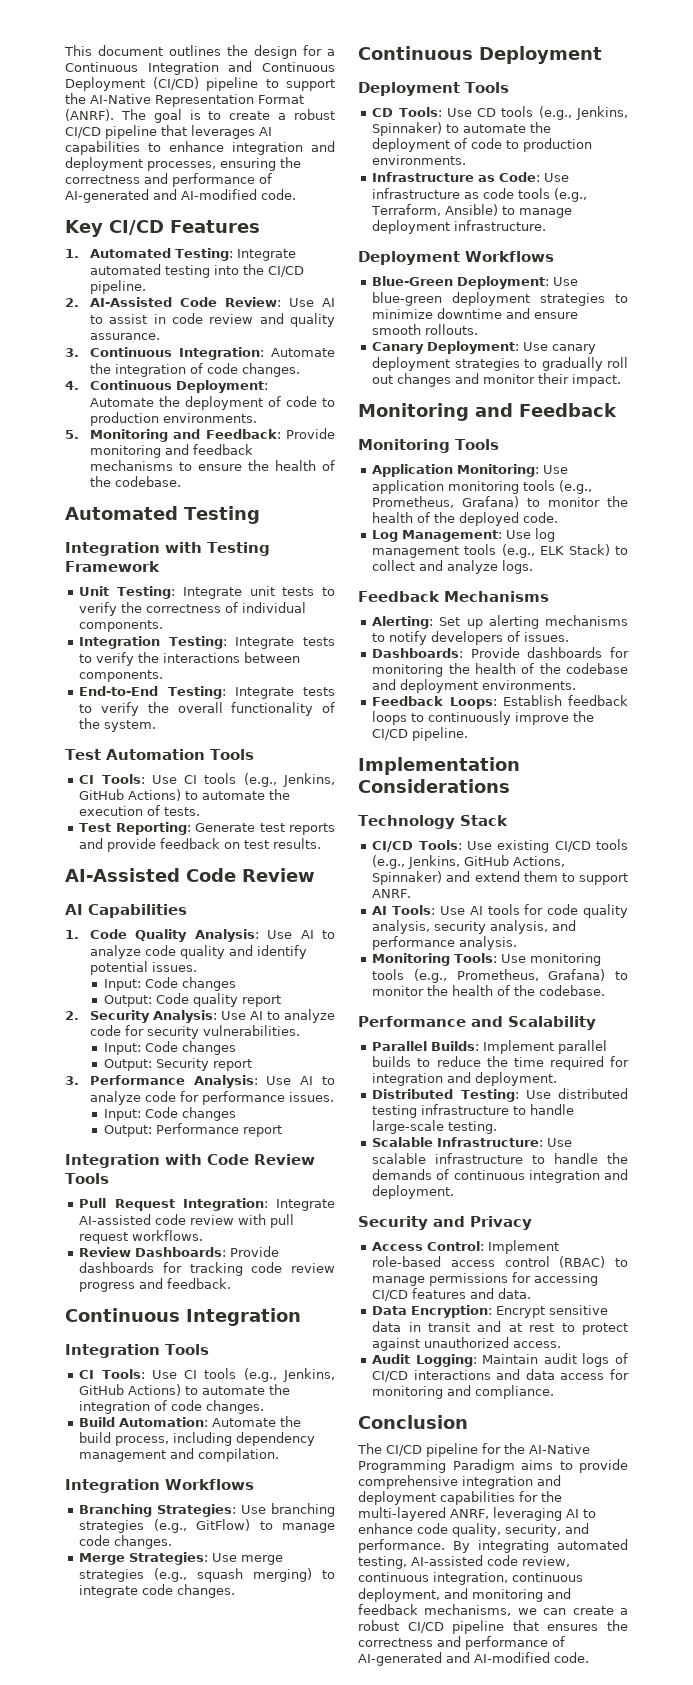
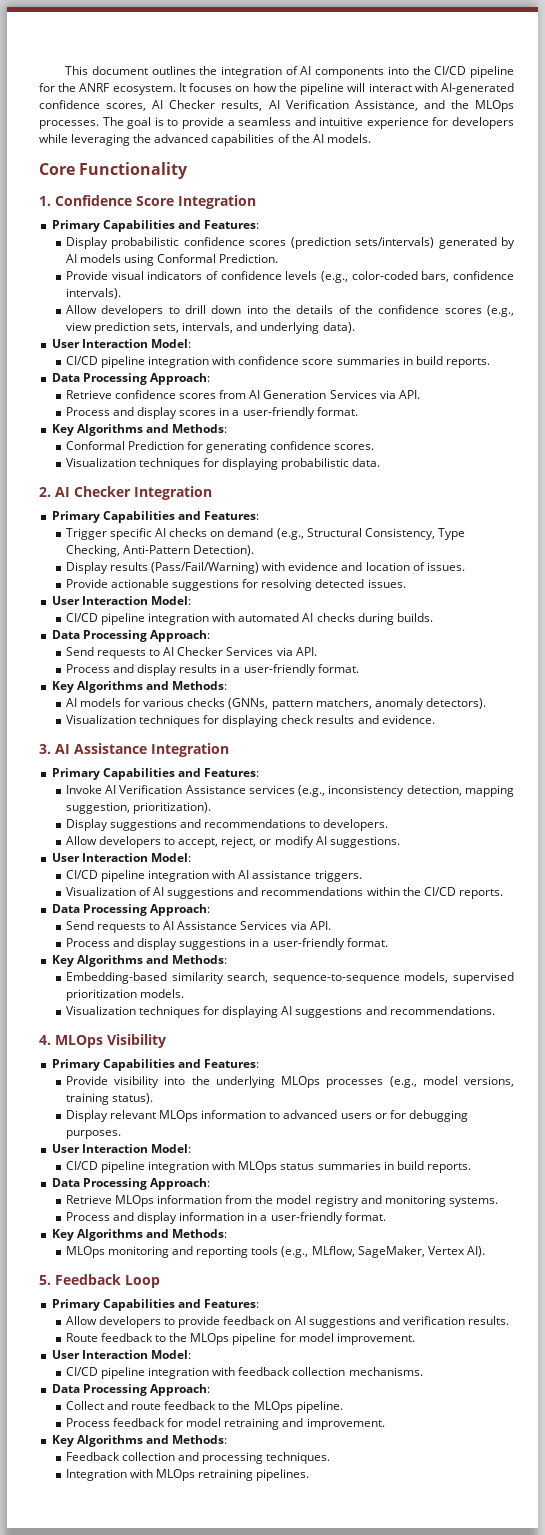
[254,45,335,59] [65,61,335,75] [65,77,335,91] [65,93,304,107] [65,109,335,123] [65,125,272,139] [65,141,335,155] [65,157,301,171] [65,173,272,187] [65,189,296,203] [65,220,260,237] [65,248,296,261] [89,264,304,278] [89,280,146,294] [65,297,335,307] [89,313,335,327] [89,333,160,340] [65,347,335,360] [89,363,300,377] [65,380,268,393] [89,396,335,410] [89,412,257,426] [65,428,335,442] [89,444,253,458] [89,460,335,471] [89,476,181,487] [65,506,260,524] [65,542,270,556] [65,561,160,572] [79,586,335,599] [79,602,307,616] [79,620,164,632] [79,636,335,649] [79,652,301,666] [79,670,164,682] [79,686,335,699] [79,702,335,716] [79,718,157,732] [65,749,254,760] [79,773,335,787] [79,789,291,801] [79,805,201,816] [79,822,335,835] [79,838,322,852] [65,868,315,882] [65,904,187,918] [65,929,335,942] [89,945,307,959] [89,961,197,975] [104,977,237,991] [104,993,282,1007] [65,1009,335,1023] [89,1025,300,1039] [104,1041,237,1055] [104,1058,253,1071] [65,1075,335,1088] [89,1091,334,1105] [104,1107,237,1121] [104,1123,283,1137] [65,1154,315,1168] [65,1173,109,1184] [79,1198,335,1211] [79,1214,295,1228] [79,1230,204,1244] [79,1246,280,1257] [79,1262,335,1276] [79,1278,232,1292] [65,1308,301,1326] [65,1344,209,1358] [79,1368,335,1382] [79,1384,291,1396] [79,1400,265,1414] [79,1416,302,1427] [79,1432,316,1446] [79,1448,280,1462] [65,1479,254,1493] [79,1503,335,1517] [79,1519,335,1533] [79,1535,173,1549] [79,1552,284,1565] [79,1568,335,1582] [79,1584,236,1598] [358,46,602,64] [358,82,509,96] [372,106,628,120] [372,122,552,136] [372,138,593,152] [372,155,467,165] [372,172,570,182] [372,188,588,202] [371,204,573,218] [372,220,547,234] [358,251,554,265] [372,276,579,289] [372,292,628,306] [372,308,579,319] [372,324,479,335] [372,341,597,354] [372,357,628,371] [372,373,622,387] [358,403,617,421] [358,439,499,453] [372,464,569,477] [372,480,593,494] [372,496,628,508] [372,512,559,526] [372,528,556,542] [372,544,628,558] [372,560,534,574] [358,591,549,602] [372,615,628,629] [372,631,570,645] [372,647,629,658] [372,663,628,677] [372,679,577,693] [372,695,628,709] [372,711,595,725] [372,727,469,741] [358,757,520,775] [358,779,510,793] [358,815,508,829] [372,839,628,853] [372,855,566,869] [372,871,628,885] [372,889,412,898] [372,904,628,918] [372,920,577,934] [372,936,518,950] [372,953,602,966] [372,969,628,983] [372,985,606,996] [358,1016,596,1030] [372,1040,608,1054] [372,1056,629,1070] [372,1072,558,1086] [372,1088,628,1102] [372,1104,575,1118] [372,1120,498,1134] [372,1137,573,1147] [372,1153,628,1164] [372,1169,628,1183] [372,1185,455,1199] [358,1216,532,1230] [372,1240,560,1254] [372,1256,628,1268] [372,1272,599,1286] [372,1288,532,1301] [372,1305,609,1318] [372,1321,628,1335] [372,1337,562,1351] [372,1353,628,1367] [372,1369,629,1382] [372,1385,555,1399] [358,1415,468,1429] [357,1443,590,1457] [358,1459,628,1473] [358,1475,561,1489] [358,1491,562,1505] [358,1507,596,1521] [358,1523,589,1537] [358,1539,628,1553] [358,1555,570,1569] [358,1572,583,1585] [358,1588,571,1602] [358,1604,628,1616] [358,1620,628,1634] [358,1636,565,1650] [358,1652,589,1666] design for a Continuous Integration and Continuous Deployment (CI/CD) pipeline to support the AI-Native Representation Format (ANRF). The goal is to create a robust CI/CD pipeline that leverages AI capabilities to enhance integration and deployment processes, ensuring the correctness and performance of AI-generated and AI-modified code. // Key CI/CD Features // 1. Automated Testing: Integrate automated testing into the CI/CD pipeline. // 2. AI-Assisted Code Review: Use AI to assist in code review and quality assurance. // 3. Continuous Integration: Automate the integration of code changes. // 4. Continuous Deployment: Automate the deployment of code to production environments. // 5. Monitoring and Feedback: Provide monitoring and feedback mechanisms to ensure the health of the codebase. // Automated Testing // Integration with Testing Framework // Unit Testing: Integrate unit tests to verify the correctness of individual components. // Integration Testing: Integrate tests to verify the interactions between components. // End-to-End Testing: Integrate tests to verify the overall functionality of the system. // Test Automation Tools // CI Tools: Use CI tools (e.g., Jenkins, GitHub Actions) to automate the execution of tests. // Test Reporting: Generate test reports and provide feedback on test results. // AI-Assisted Code Review // AI Capabilities // 1. Code Quality Analysis: Use AI to analyze code quality and identify potential issues. // Input: Code changes // Output: Code quality report // 2. Security Analysis: Use AI to analyze code for security vulnerabilities. // Input: Code changes // Output: Security report // 3. Performance Analysis: Use AI to analyze code for performance issues. // Input: Code changes // Output: Performance report // Integration with Code Review Tools // Pull Request Integration: Integrate AI-assisted code review with pull request workflows. // Review Dashboards: Provide dashboards for tracking code review progress and feedback. // Continuous Integration // Integration Tools // CI Tools: Use CI tools (e.g., Jenkins, GitHub Actions) to automate the integration of code changes. // Build Automation: Automate the build process, including dependency management and compilation. // Integration Workflows // Branching Strategies: Use branching strategies (e.g., GitFlow) to manage code changes. // Merge Strategies: Use merge strategies (e.g., squash merging) to integrate code changes. // Continuous Deployment // Deployment Tools // CD Tools: Use CD tools (e.g., Jenkins, Spinnaker) to automate the deployment of code to production environments. // Infrastructure as Code: Use infrastructure as code tools (e.g., Terraform, Ansible) to manage deployment infrastructure. // Deployment Workflows // Blue-Green Deployment: Use blue-green deployment strategies to minimize downtime and ensure smooth rollouts. // Canary Deployment: Use canary deployment strategies to gradually roll out changes and monitor their impact. // Monitoring and Feedback // Monitoring Tools // Application Monitoring: Use application monitoring tools (e.g., Prometheus, Grafana) to monitor the health of the deployed code. // Log Management: Use log management tools (e.g., ELK Stack) to collect and analyze logs. // Feedback Mechanisms // Alerting: Set up alerting mechanisms to notify developers of issues. // Dashboards: Provide dashboards for monitoring the health of the codebase and deployment environments. // Feedback Loops: Establish feedback loops to continuously improve the CI/CD pipeline. // Implementation Considerations // Technology Stack // CI/CD Tools: Use existing CI/CD tools (e.g., Jenkins, GitHub Actions, Spinnaker) and extend them to support ANRF. // AI Tools: Use AI tools for code quality analysis, security analysis, and performance analysis. // Monitoring Tools: Use monitoring tools (e.g., Prometheus, Grafana) to monitor the health of the codebase. // Performance and Scalability // Parallel Builds: Implement parallel builds to reduce the time required for integration and deployment. // Distributed Testing: Use distributed testing infrastructure to handle large-scale testing. // Scalable Infrastructure: Use scalable infrastructure to handle the demands of continuous integration and deployment. // Security and Privacy // Access Control: Implement role-based access control (RBAC) to manage permissions for accessing CI/CD features and data. // Data Encryption: Encrypt sensitive data in transit and at rest to protect against unauthorized access. // Audit Logging: Maintain audit logs of CI/CD interactions and data access for monitoring and compliance. // Conclusion // The CI/CD pipeline for the AI-Native Programming Paradigm aims to provide comprehensive integration and deployment capabilities for the multi-layered ANRF, leveraging AI to enhance code quality, security, and performance. By integrating automated testing, AI-assisted code review, continuous integration, continuous deployment, and monitoring and feedback mechanisms, we can create a robust CI/CD pipeline that ensures the correctness and performance of AI-generated and AI-modified code. -> [220,66,515,78] [39,83,514,95] [39,100,514,112] [39,117,514,129] [39,134,371,146] [39,162,189,179] [39,195,256,209] [51,220,259,232] [65,237,515,249] [65,254,279,266] [65,271,514,283] [65,288,121,299] [65,305,514,317] [65,322,355,334] [51,339,191,348] [65,356,490,368] [51,373,210,385] [65,390,420,399] [65,407,358,419] [51,424,227,436] [65,441,375,453] [65,458,381,470] [39,486,212,500] [51,511,259,523] [65,528,465,540] [65,545,255,557] [65,562,465,574] [65,579,406,591] [51,596,191,605] [65,613,433,625] [51,630,210,642] [65,647,317,659] [65,664,359,676] [51,681,227,693] [65,698,486,710] [65,715,435,727] [39,743,229,757] [51,768,259,780] [65,785,514,797] [65,802,212,814] [65,819,389,831] [65,836,400,848] [51,853,191,862] [65,870,362,882] [65,887,503,899] [51,904,210,916] [65,921,331,933] [65,938,388,950] [51,955,227,967] [65,972,514,984] [65,989,185,1001] [65,1006,495,1018] [39,1034,166,1048] [51,1059,259,1071] [65,1076,514,1088] [65,1093,154,1105] [65,1110,468,1122] [65,1130,121,1139] [51,1144,191,1153] [65,1161,471,1173] [51,1178,210,1190] [65,1195,498,1207] [65,1212,386,1224] [51,1229,227,1241] [65,1246,485,1258] [39,1274,160,1288] [51,1299,259,1311] [65,1316,509,1328] [65,1333,415,1345] [51,1350,191,1359] [65,1367,423,1379] [51,1384,210,1396] [65,1401,343,1413] [65,1418,385,1430] [51,1435,227,1447] [65,1452,331,1464] [65,1469,310,1481] integration of AI components into the CI/CD pipeline for the ANRF ecosystem. It focuses on how the pipeline will interact with AI-generated confidence scores, AI Checker results, AI Verification Assistance, and the MLOps processes. The goal is to provide a seamless and intuitive experience for developers while leveraging the advanced capabilities of the AI models. // Core Functionality // 1. Confidence Score Integration // Primary Capabilities and Features: // Display probabilistic confidence scores (prediction sets/intervals) generated by AI models using Conformal Prediction. // Provide visual indicators of confidence levels (e.g., color-coded bars, confidence intervals). // Allow developers to drill down into the details of the confidence scores (e.g., view prediction sets, intervals, and underlying data). // User Interaction Model: // CI/CD pipeline integration with confidence score summaries in build reports. // Data Processing Approach: // Retrieve confidence scores from AI Generation Services via API. // Process and display scores in a user-friendly format. // Key Algorithms and Methods: // Conformal Prediction for generating confidence scores. // Visualization techniques for displaying probabilistic data. // 2. AI Checker Integration // Primary Capabilities and Features: // Trigger specific AI checks on demand (e.g., Structural Consistency, Type Checking, Anti-Pattern Detection). // Display results (Pass/Fail/Warning) with evidence and location of issues. // Provide actionable suggestions for resolving detected issues. // User Interaction Model: // CI/CD pipeline integration with automated AI checks during builds. // Data Processing Approach: // Send requests to AI Checker Services via API. // Process and display results in a user-friendly format. // Key Algorithms and Methods: // AI models for various checks (GNNs, pattern matchers, anomaly detectors). // Visualization techniques for displaying check results and evidence. // 3. AI Assistance Integration // Primary Capabilities and Features: // Invoke AI Verification Assistance services (e.g., inconsistency detection, mapping suggestion, prioritization). // Display suggestions and recommendations to developers. // Allow developers to accept, reject, or modify AI suggestions. // User Interaction Model: // CI/CD pipeline integration with AI assistance triggers. // Visualization of AI suggestions and recommendations within the CI/CD reports. // Data Processing Approach: // Send requests to AI Assistance Services via API. // Process and display suggestions in a user-friendly format. // Key Algorithms and Methods: // Embedding-based similarity search, sequence-to-sequence models, supervised prioritization models. // Visualization techniques for displaying AI suggestions and recommendations. // 4. MLOps Visibility // Primary Capabilities and Features: // Provide visibility into the underlying MLOps processes (e.g., model versions, training status). // Display relevant MLOps information to advanced users or for debugging purposes. // User Interaction Model: // CI/CD pipeline integration with MLOps status summaries in build reports. // Data Processing Approach: // Retrieve MLOps information from the model registry and monitoring systems. // Process and display information in a user-friendly format. // Key Algorithms and Methods: // MLOps monitoring and reporting tools (e.g., MLflow, SageMaker, Vertex AI). // 5. Feedback Loop // Primary Capabilities and Features: // Allow developers to provide feedback on AI suggestions and verification results. // Route feedback to the MLOps pipeline for model improvement. // User Interaction Model: // CI/CD pipeline integration with feedback collection mechanisms. // Data Processing Approach: // Collect and route feedback to the MLOps pipeline. // Process feedback for model retraining and improvement. // Key Algorithms and Methods: // Feedback collection and processing techniques. // Integration with MLOps retraining pipelines.

